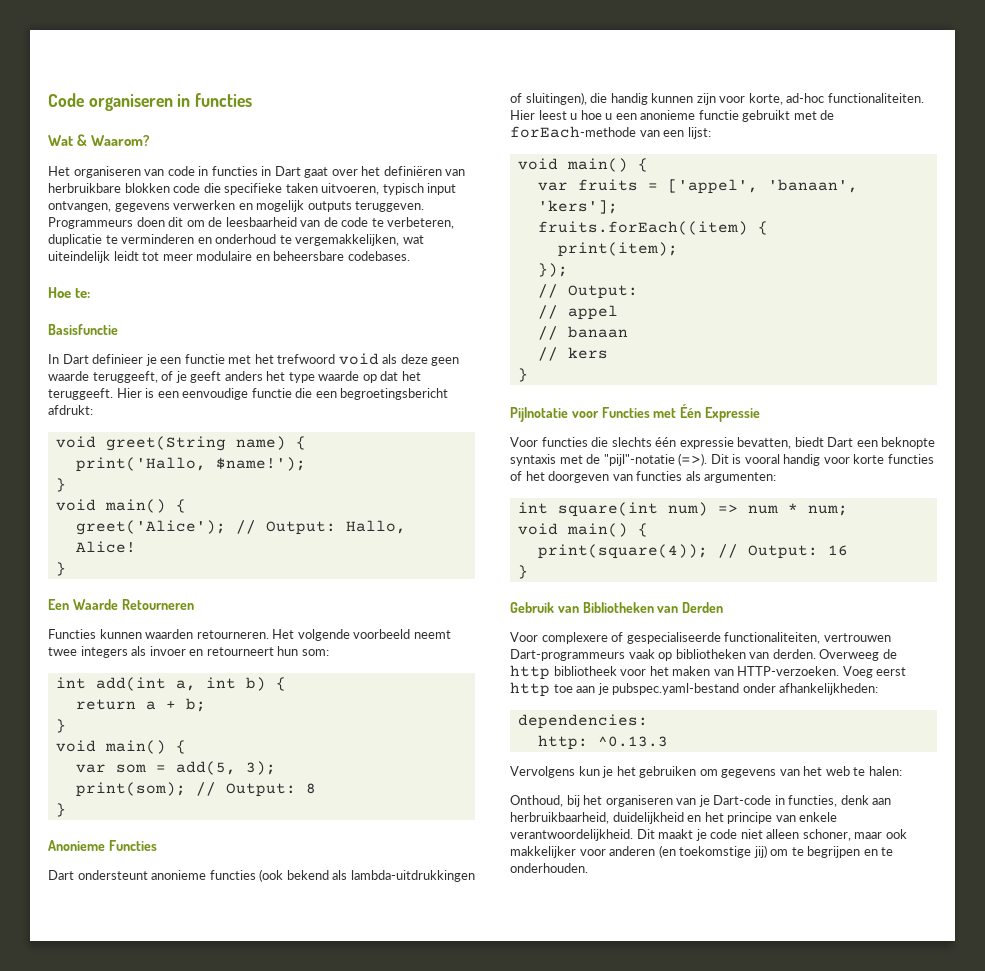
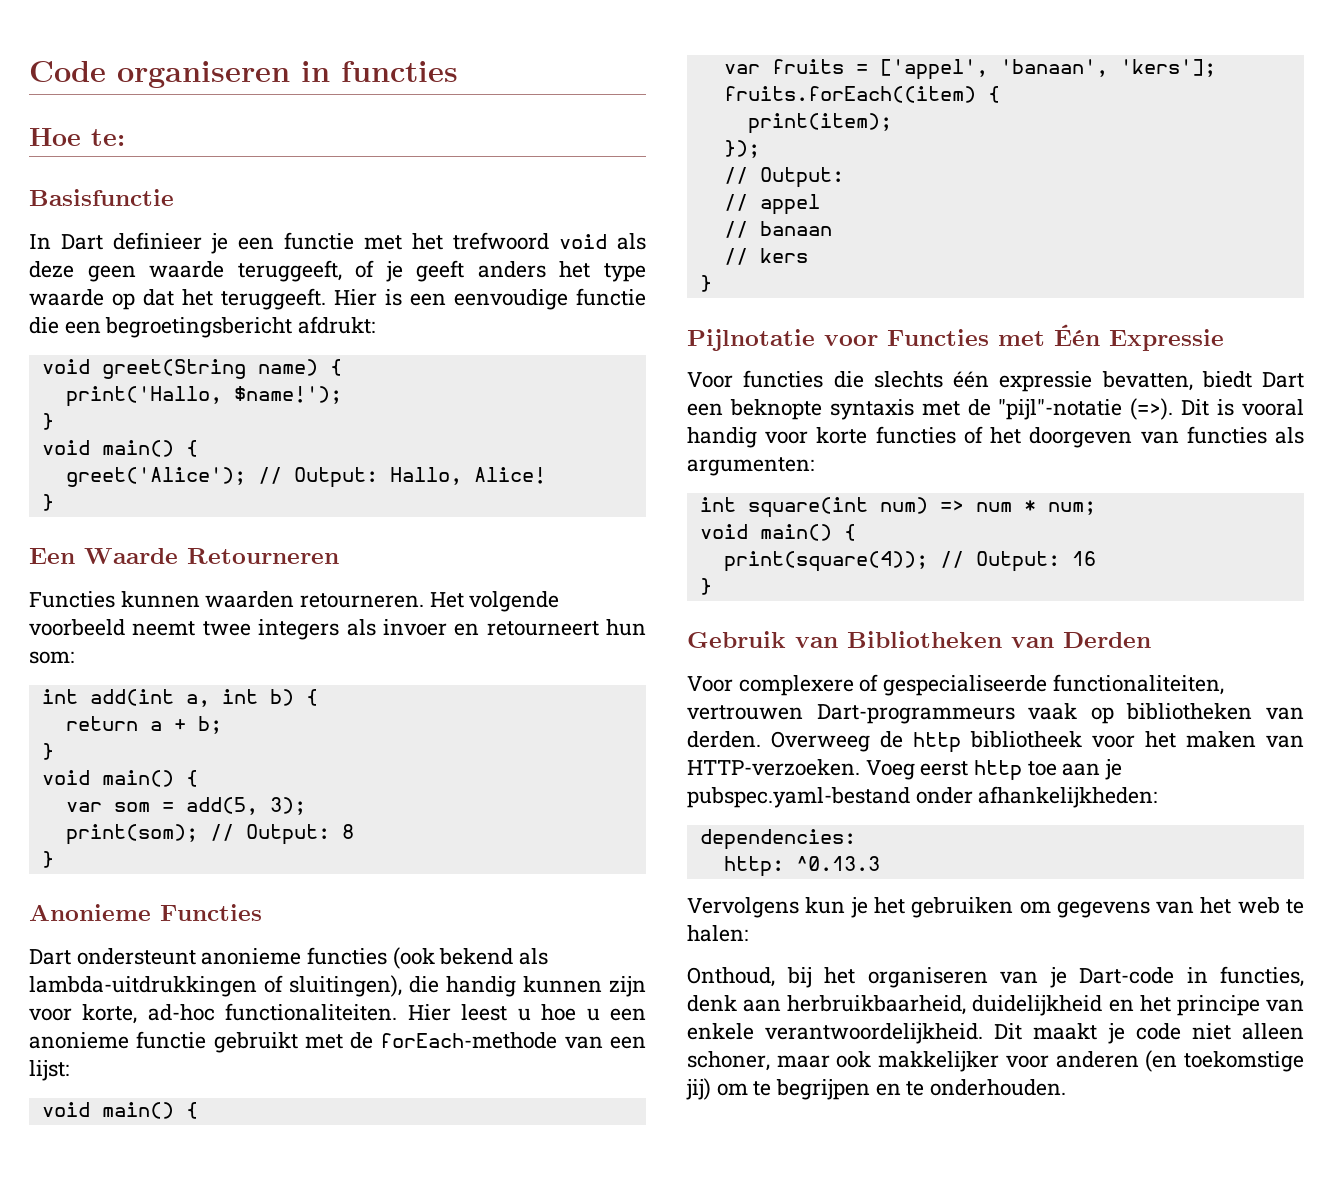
[48,134,151,146] [48,166,466,178] [48,183,457,195] [48,200,425,212] [48,217,455,229] [48,234,424,246] [48,251,410,263] // Wat & Waarom? // Het organiseren van code in functies in Dart gaat over het definiëren van herbruikbare blokken code die specifieke taken uitvoeren, typisch input ontvangen, gegevens verwerken en mogelijk outputs teruggeven. Programmeurs doen dit om de leesbaarheid van de code te verbeteren, duplicatie te verminderen en onderhoud te vergemakkelijken, wat uiteindelijk leidt tot meer modulaire en beheersbare codebases. -> (458, 71) none

